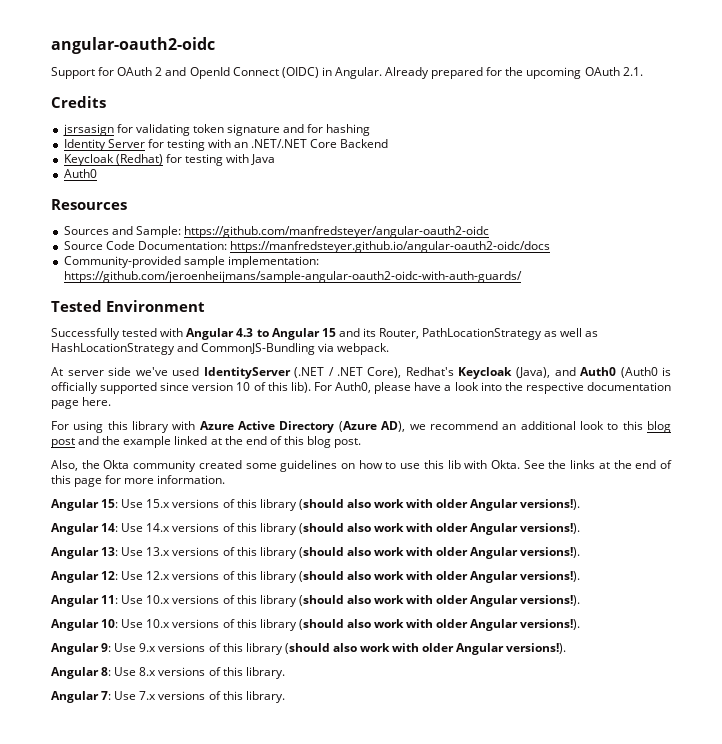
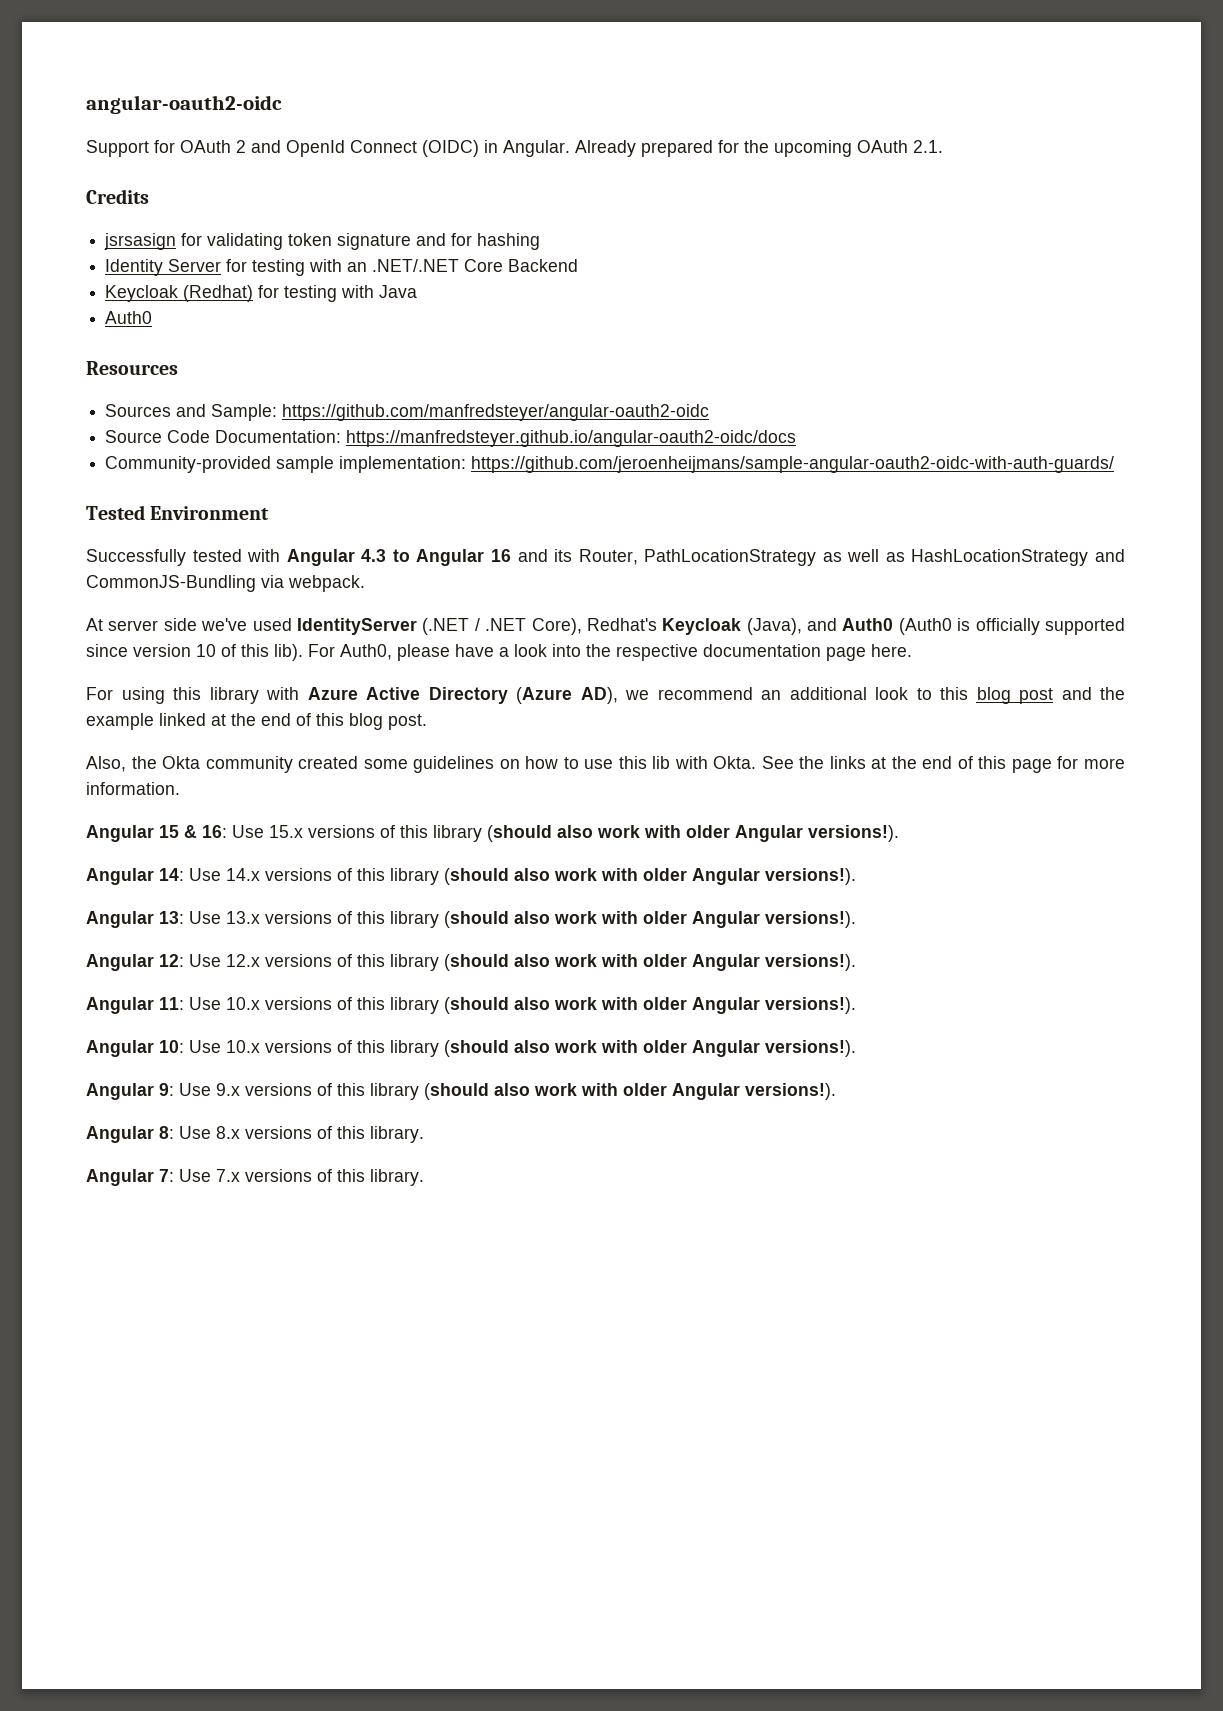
[321,328,336,337] 15 -> [490,549,511,562] 16
[101,499,119,508] 15: -> [159,825,227,838] 15 & 16:

